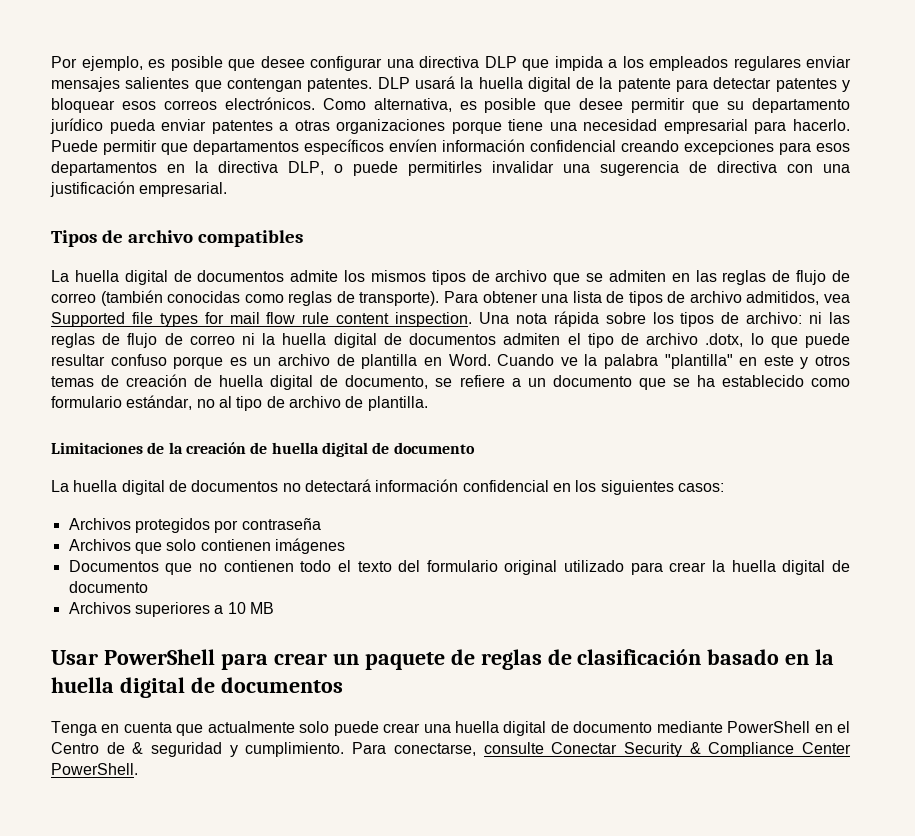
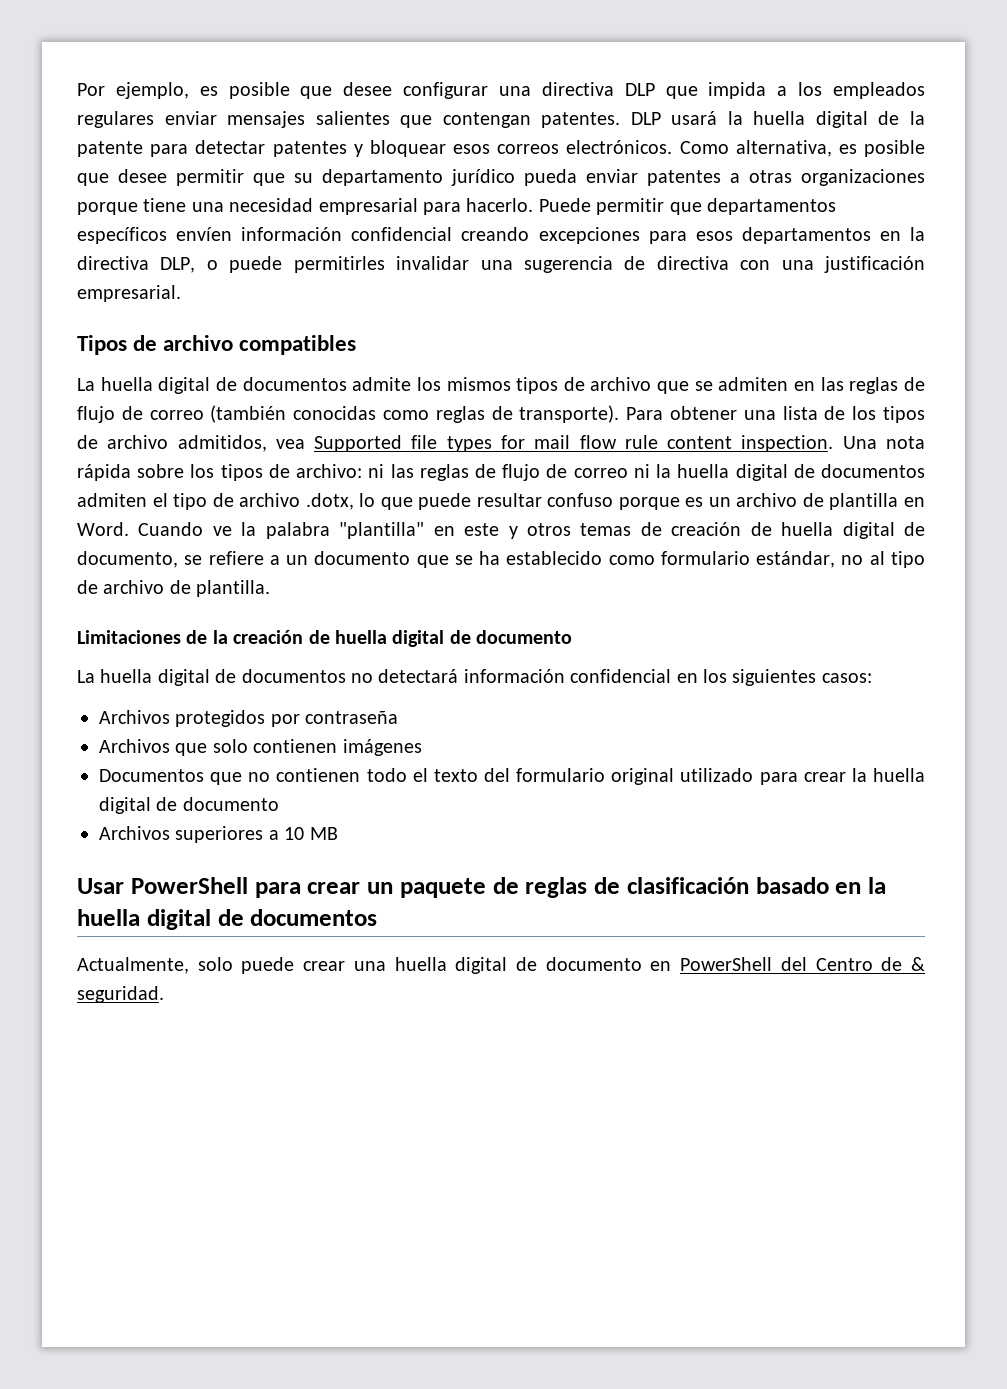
(625, 297) none -> [852,406,877,420] los
[51,721,295,736] Tenga en cuenta que actualmente -> [77,957,189,974] Actualmente,
[656,721,850,733] [51,742,852,757] [51,763,138,775] mediante PowerShell en el Centro de & seguridad y cumplimiento. Para conectarse, consulte Conectar Security & Compliance Center PowerShell. -> [650,957,925,971] [77,986,164,1003] en PowerShell del Centro de & seguridad.

